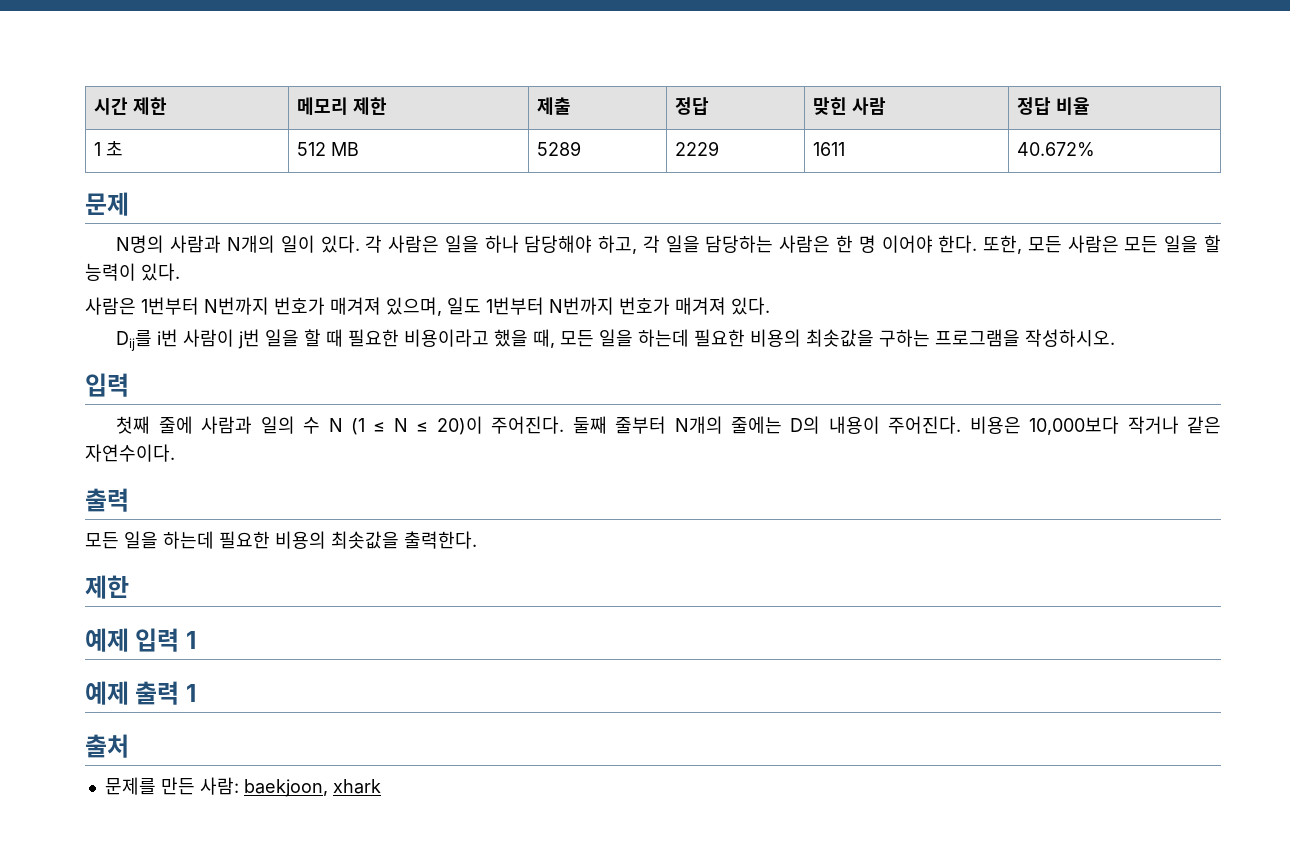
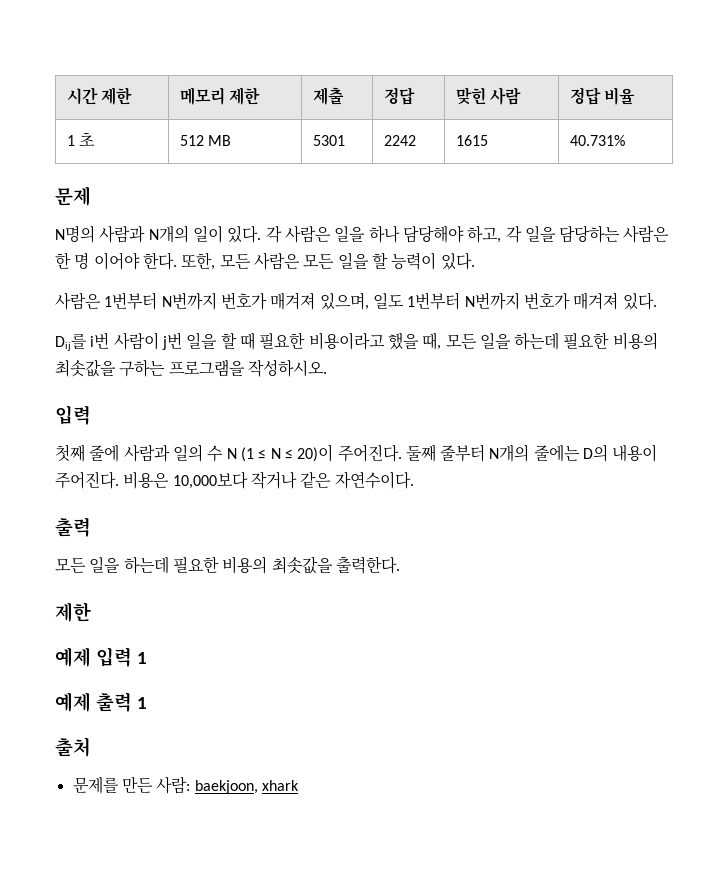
[537,141,582,156] [675,141,720,156] [813,142,846,156] [1017,142,1096,157] 5289 | 2229 | 1611 | 40.672% -> [312,135,345,146] [383,135,416,146] [455,135,488,146] [569,135,625,146] 5301 | 2242 | 1615 | 40.731%

